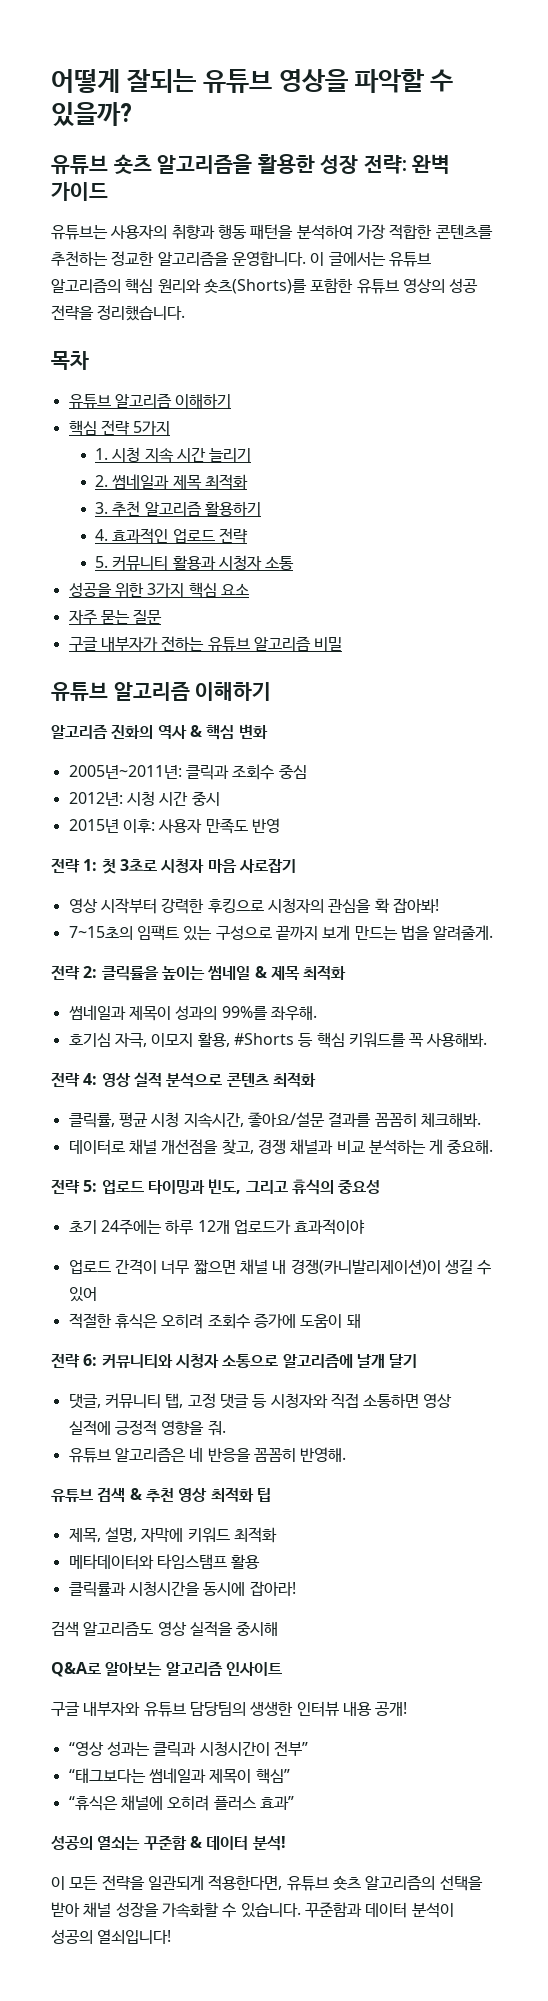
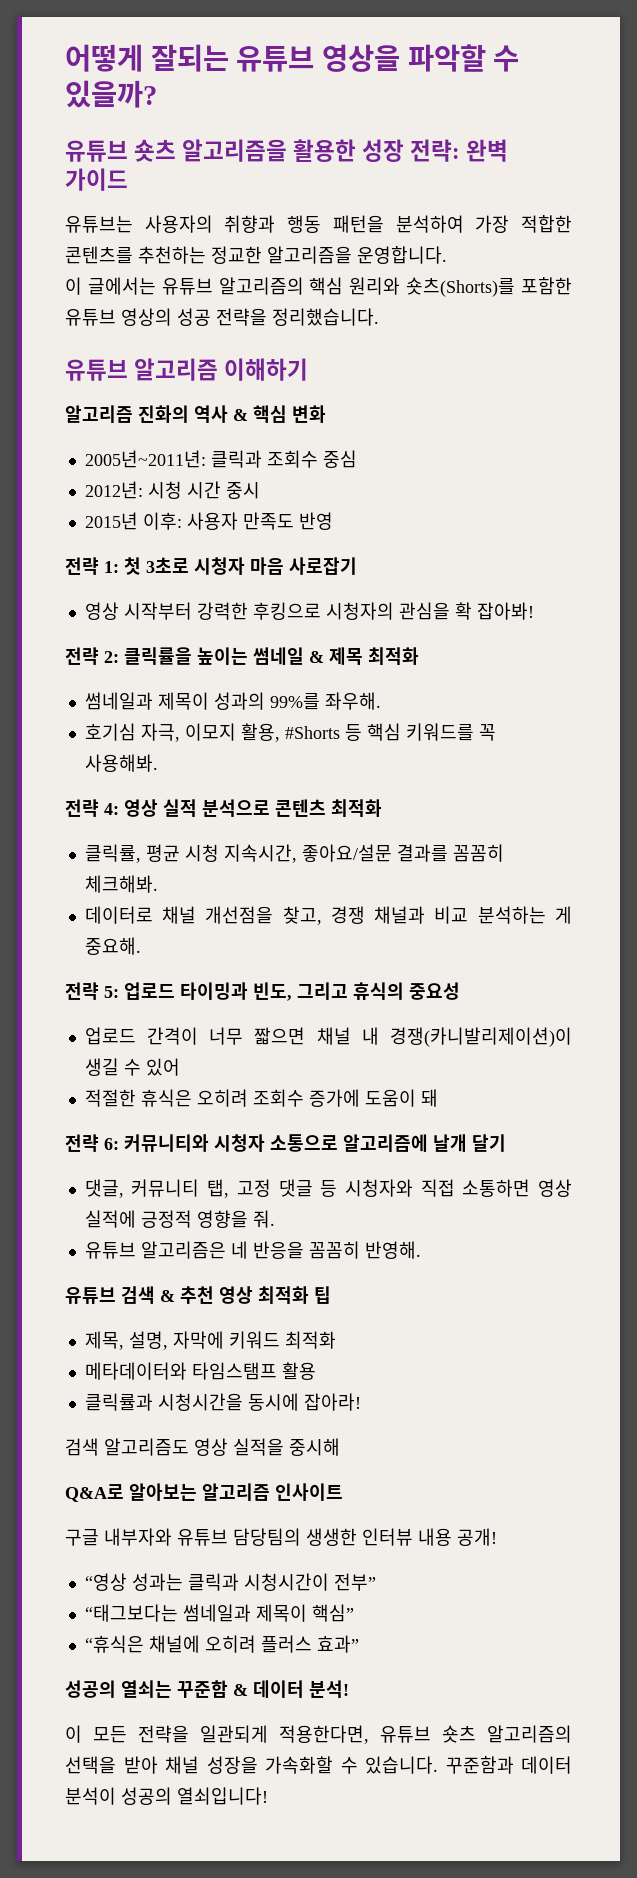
(306, 258) none -> (447, 255) //
[51,351,89,370] [68,393,232,409] [68,420,171,436] [94,447,252,463] [94,474,248,490] [94,501,261,516] [94,528,248,544] [94,555,295,570] [68,582,249,598] [68,609,163,625] [68,636,343,652] // 목차 // 유튜브 알고리즘 이해하기 // 핵심 전략 5가지 // 1. 시청 지속 시간 늘리기 // 2. 썸네일과 제목 최적화 // 3. 추천 알고리즘 활용하기 // 4. 효과적인 업로드 전략 // 5. 커뮤니티 활용과 시청자 소통 // 성공을 위한 3가지 핵심 요소 // 자주 묻는 질문 // 구글 내부자가 전하는 유튜브 알고리즘 비밀 -> (379, 317) none
[68,925,494,941] // 7~15초의 임팩트 있는 구성으로 끝까지 보게 만드는 법을 알려줄게. -> (534, 611) none
[68,1219,366,1235] // 초기 24주에는 하루 12개 업로드가 효과적이야 -> (460, 991) none

